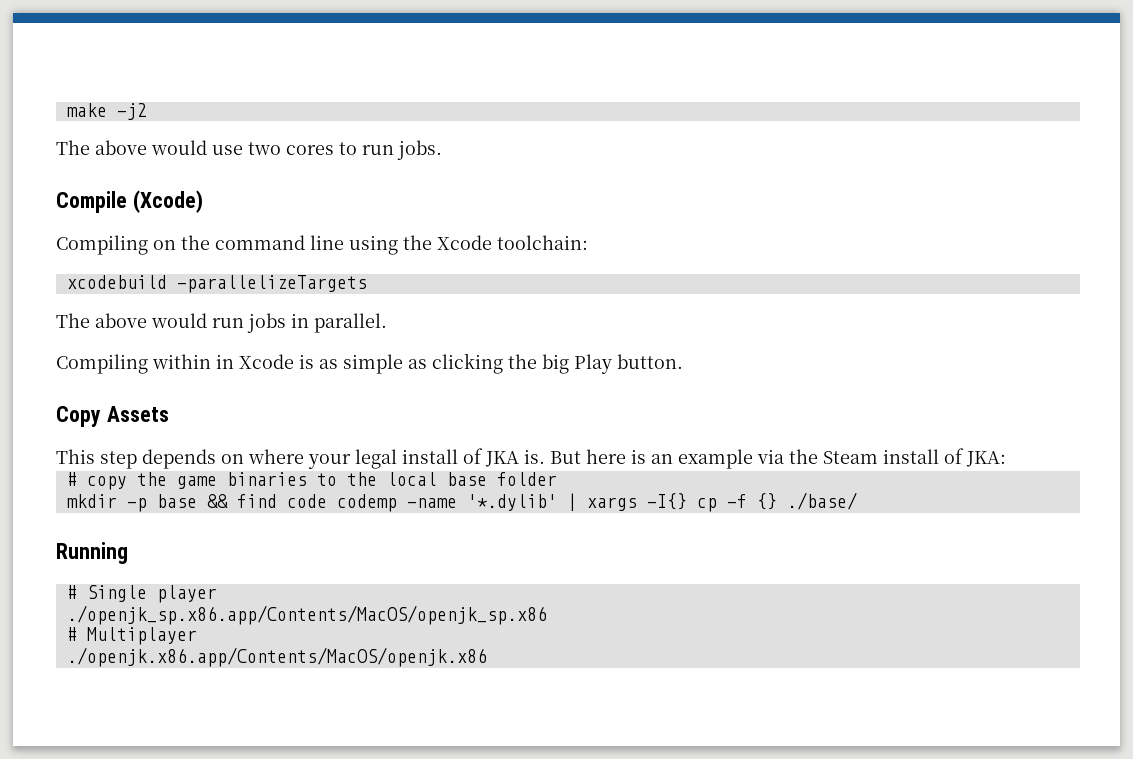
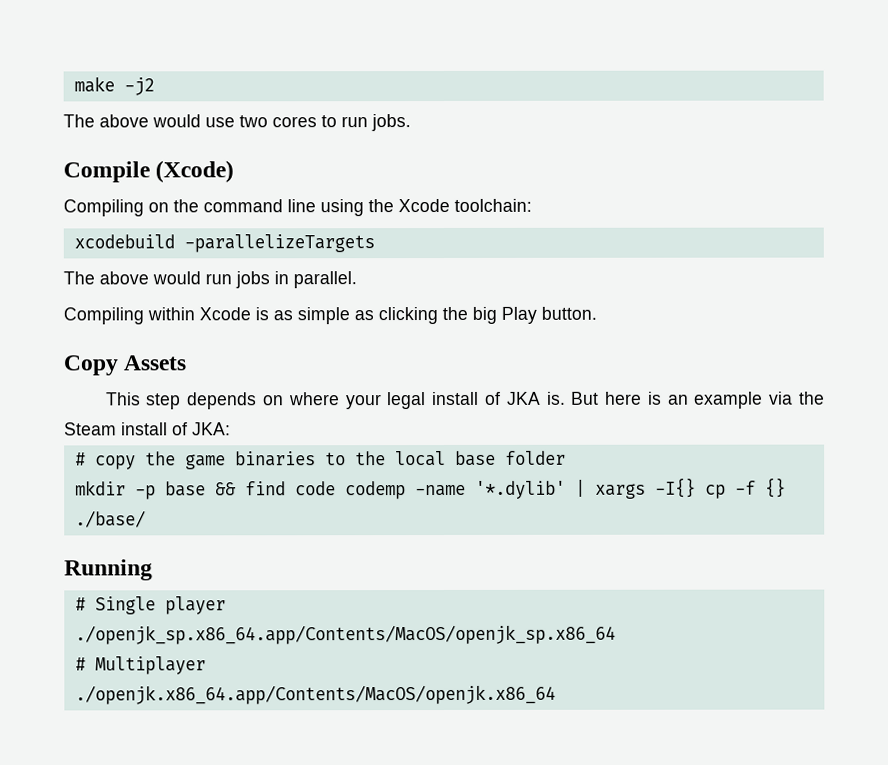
[216,354,234,369] in -> (195, 314) none
[66,605,547,625] ./openjk_sp.x86.app/Contents/MacOS/openjk_sp.x86 -> [74,624,616,645] ./openjk_sp.x86_64.app/Contents/MacOS/openjk_sp.x86_64
[66,647,487,667] ./openjk.x86.app/Contents/MacOS/openjk.x86 -> [74,684,556,705] ./openjk.x86_64.app/Contents/MacOS/openjk.x86_64

